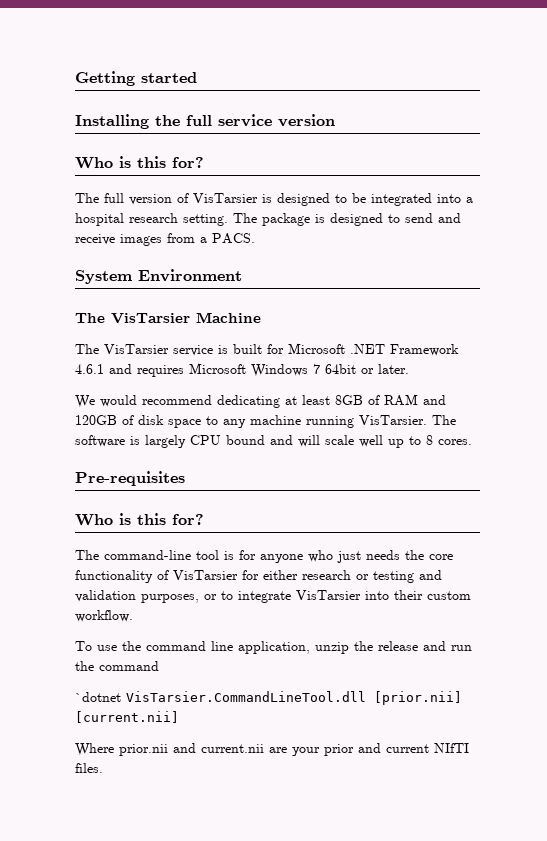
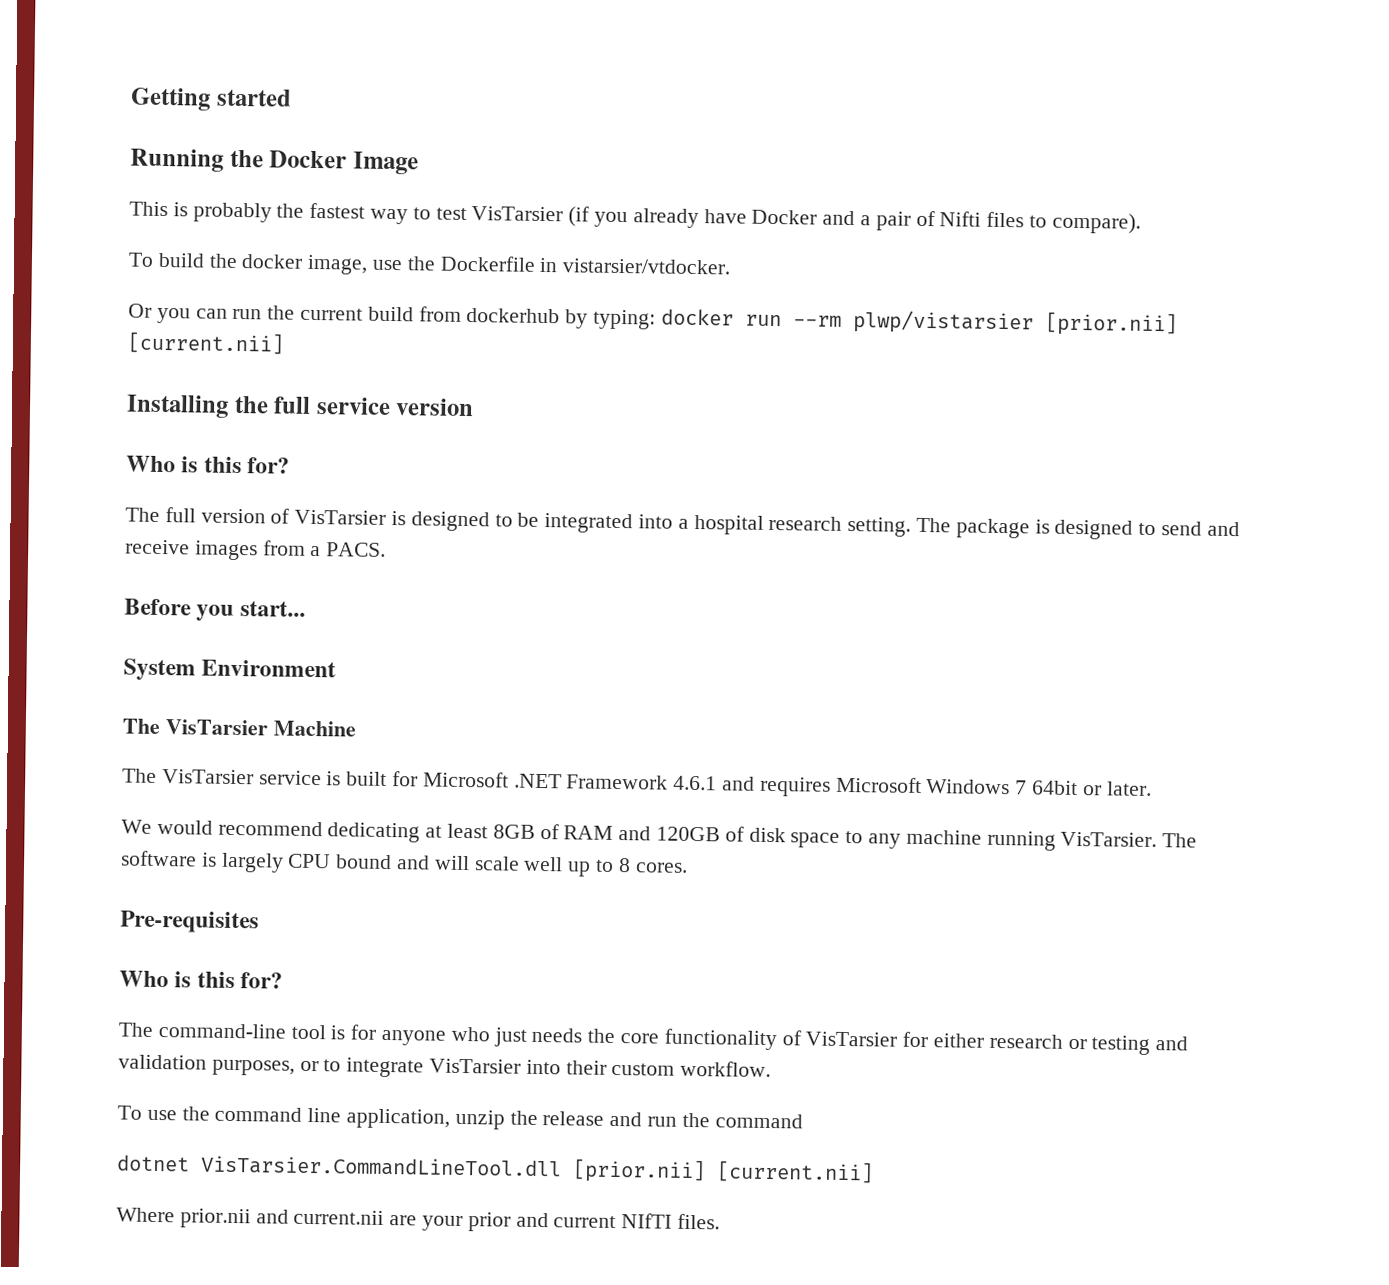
(197, 77) none -> [130,148,419,175] [129,201,1141,234] [128,252,732,275] [128,303,1178,337] [127,331,285,355] // Running the Docker Image // This is probably the fastest way to test VisTarsier (if you already have Docker and a pair of Nifti files to compare). // To build the docker image, use the Dockerfile in vistarsier/vtdocker. // Or you can run the current build from dockerhub by typing: docker run --rm plwp/vistarsier [prior.nii] [current.nii]
(255, 238) none -> [124,598,306,621] // Before you start...
[75,692,121,702] `dotnet -> [117,1154,190,1172] dotnet

